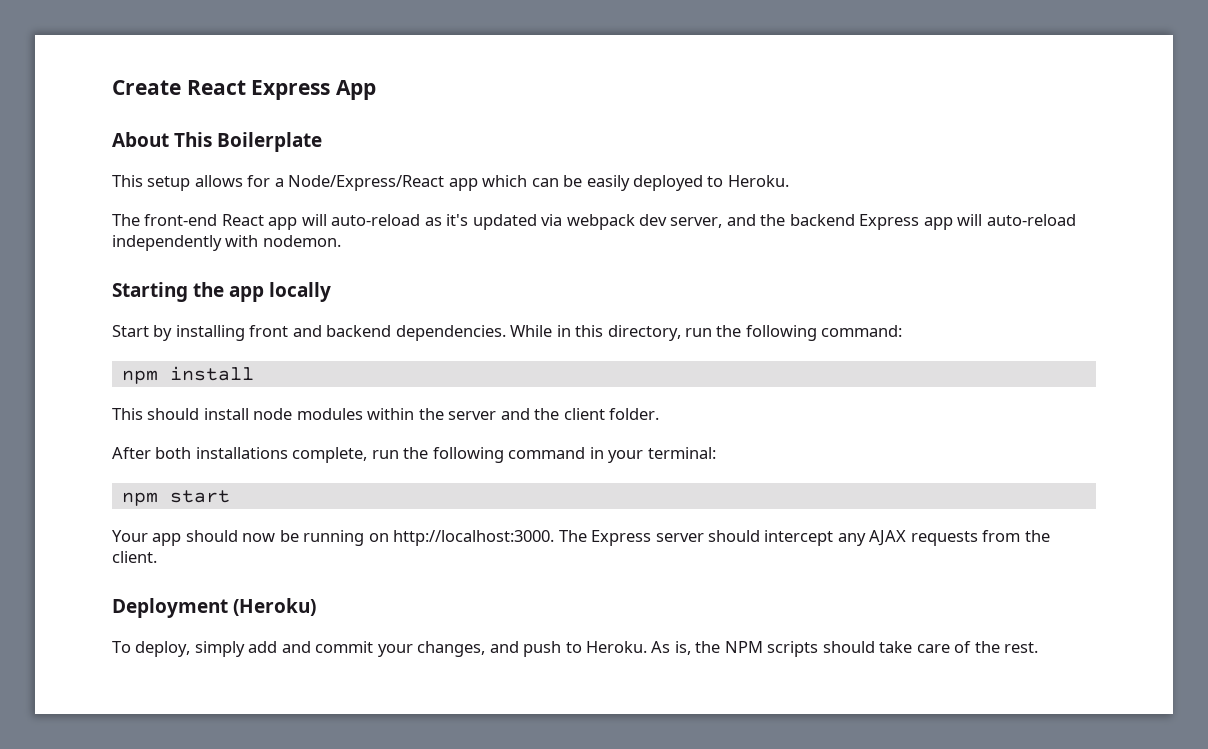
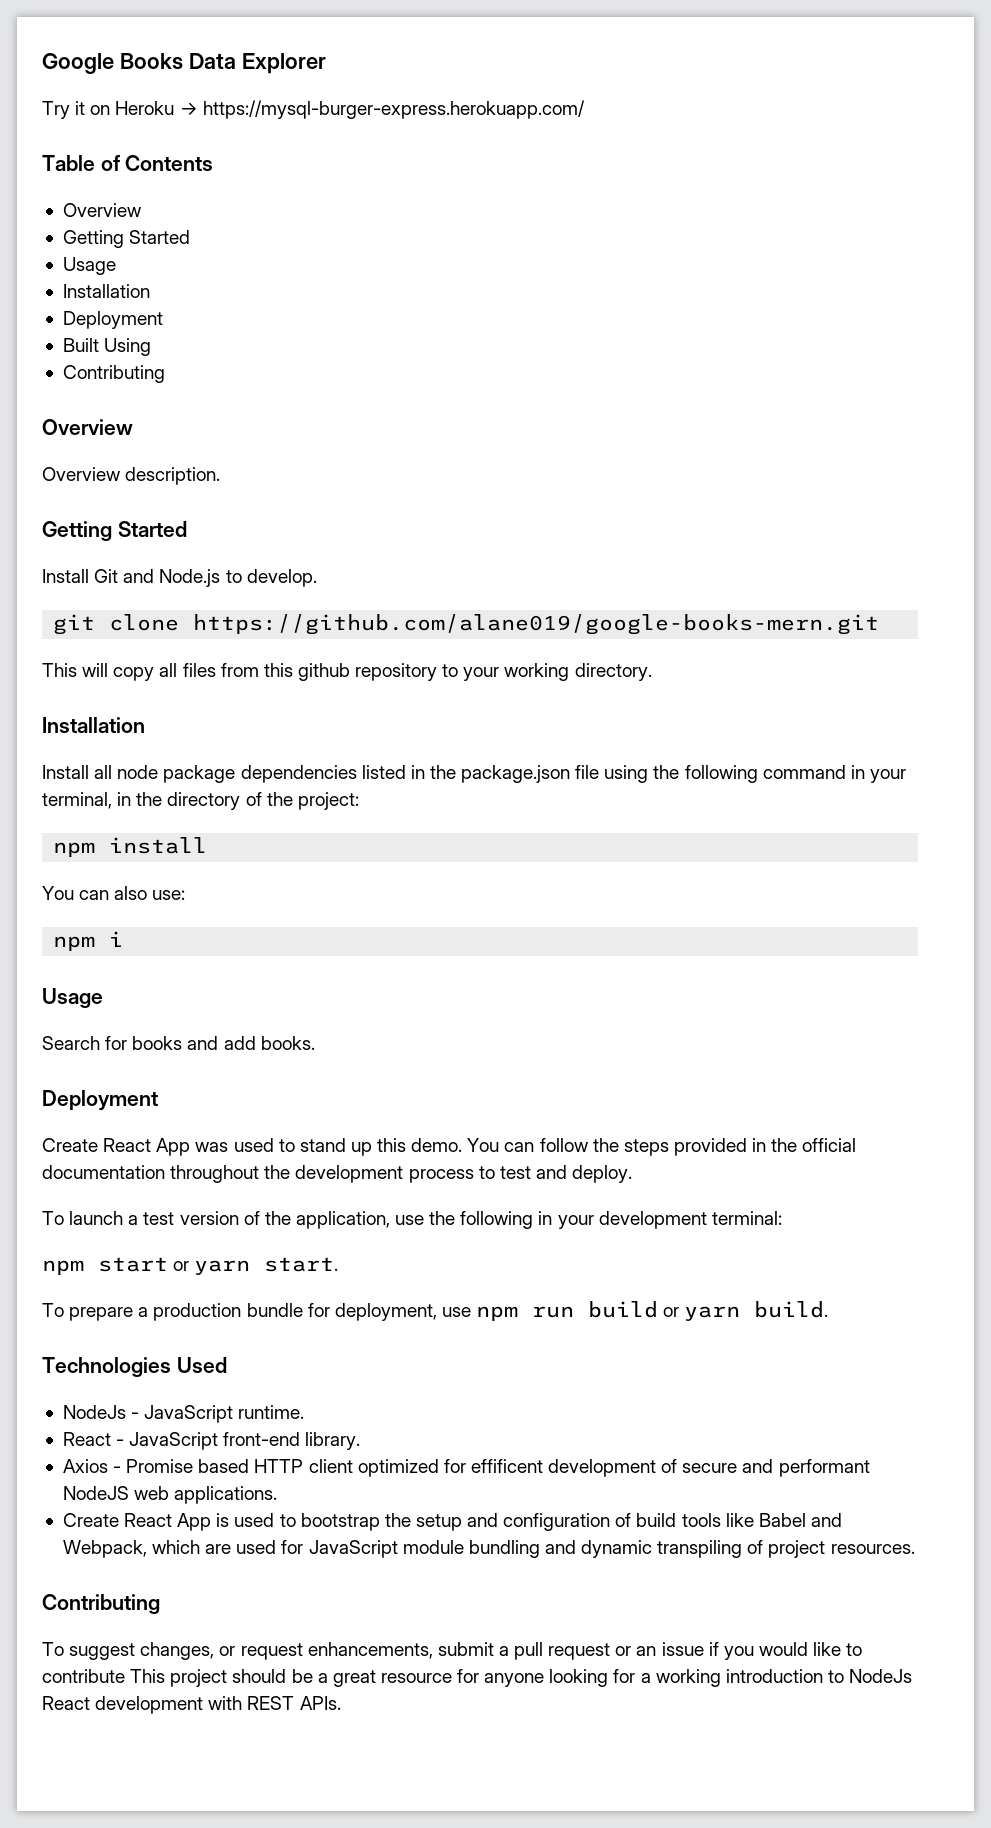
[112,80,377,100] [112,132,323,152] [112,175,789,191] [112,214,1076,230] [112,235,341,251] [112,282,332,302] [112,325,903,341] [121,366,254,384] [112,408,660,420] [112,447,399,463] Create React Express App // About This Boilerplate // This setup allows for a Node/Express/React app which can be easily deployed to Heroku. // The front-end React app will auto-reload as it's updated via webpack dev server, and the backend Express app will auto-reload independently with nodemon. // Starting the app locally // Start by installing front and backend dependencies. While in this directory, run the following command: // npm install // This should install node modules within the server and the client folder. // After both installations complete, run -> [42,53,326,74] [42,100,585,119] [42,155,214,171] [62,203,141,217] [62,230,191,248] [62,257,116,275] [62,284,150,298] [62,311,163,329] [62,338,152,356] [62,365,165,383] [42,419,133,435] [42,467,221,485] [42,521,187,541] [42,569,317,587] [53,614,880,635] [42,663,652,681] [42,717,145,733] [42,765,649,783] Google Books Data Explorer // Try it on Heroku → https://mysql-burger-express.herokuapp.com/ // Table of Contents // Overview // Getting Started // Usage // Installation // Deployment // Built Using // Contributing // Overview // Overview description. // Getting Started // Install Git and Node.js to develop. // git clone https://github.com/alane019/google-books-mern.git // This will copy all files from this github repository to your working directory. // Installation // Install all node package dependencies listed in the package.json file using
[647,447,716,459] [121,490,230,506] [112,530,1050,546] [112,551,157,563] [112,598,317,618] [112,641,1039,657] terminal: // npm start // Your app should now be running on http://localhost:3000. The Express server should intercept any AJAX requests from the client. // Deployment (Heroku) // To deploy, simply add and commit your changes, and push to Heroku. As is, the NPM scripts should take care of the rest. -> [42,792,359,810] [53,837,208,857] [42,886,186,900] [53,931,124,951] [42,988,103,1008] [42,1036,315,1050] [42,1090,158,1111] [42,1138,857,1156] [42,1165,633,1183] [42,1211,782,1229] [42,1257,339,1275] [42,1301,829,1321] [42,1357,227,1377] [62,1405,305,1423] [62,1432,361,1450] [62,1459,870,1477] [62,1486,278,1504] [62,1513,842,1531] [62,1540,915,1558] [42,1594,160,1614] [42,1642,863,1660] [42,1669,913,1687] [42,1696,341,1714] terminal, in the directory of the project: // npm install // You can also use: // npm i // Usage // Search for books and add books. // Deployment // Create React App was used to stand up this demo. You can follow the steps provided in the official documentation throughout the development process to test and deploy. // To launch a test version of the application, use the following in your development terminal: // npm start or yarn start. // To prepare a production bundle for deployment, use npm run build or yarn build. // Technologies Used // NodeJs - JavaScript runtime. // React - JavaScript front-end library. // Axios - Promise based HTTP client optimized for effificent development of secure and performant NodeJS web applications. // Create React App is used to bootstrap the setup and configuration of build tools like Babel and Webpack, which are used for JavaScript module bundling and dynamic transpiling of project resources. // Contributing // To suggest changes, or request enhancements, submit a pull request or an issue if you would like to contribute This project should be a great resource for anyone looking for a working introduction to NodeJs React development with REST APIs.

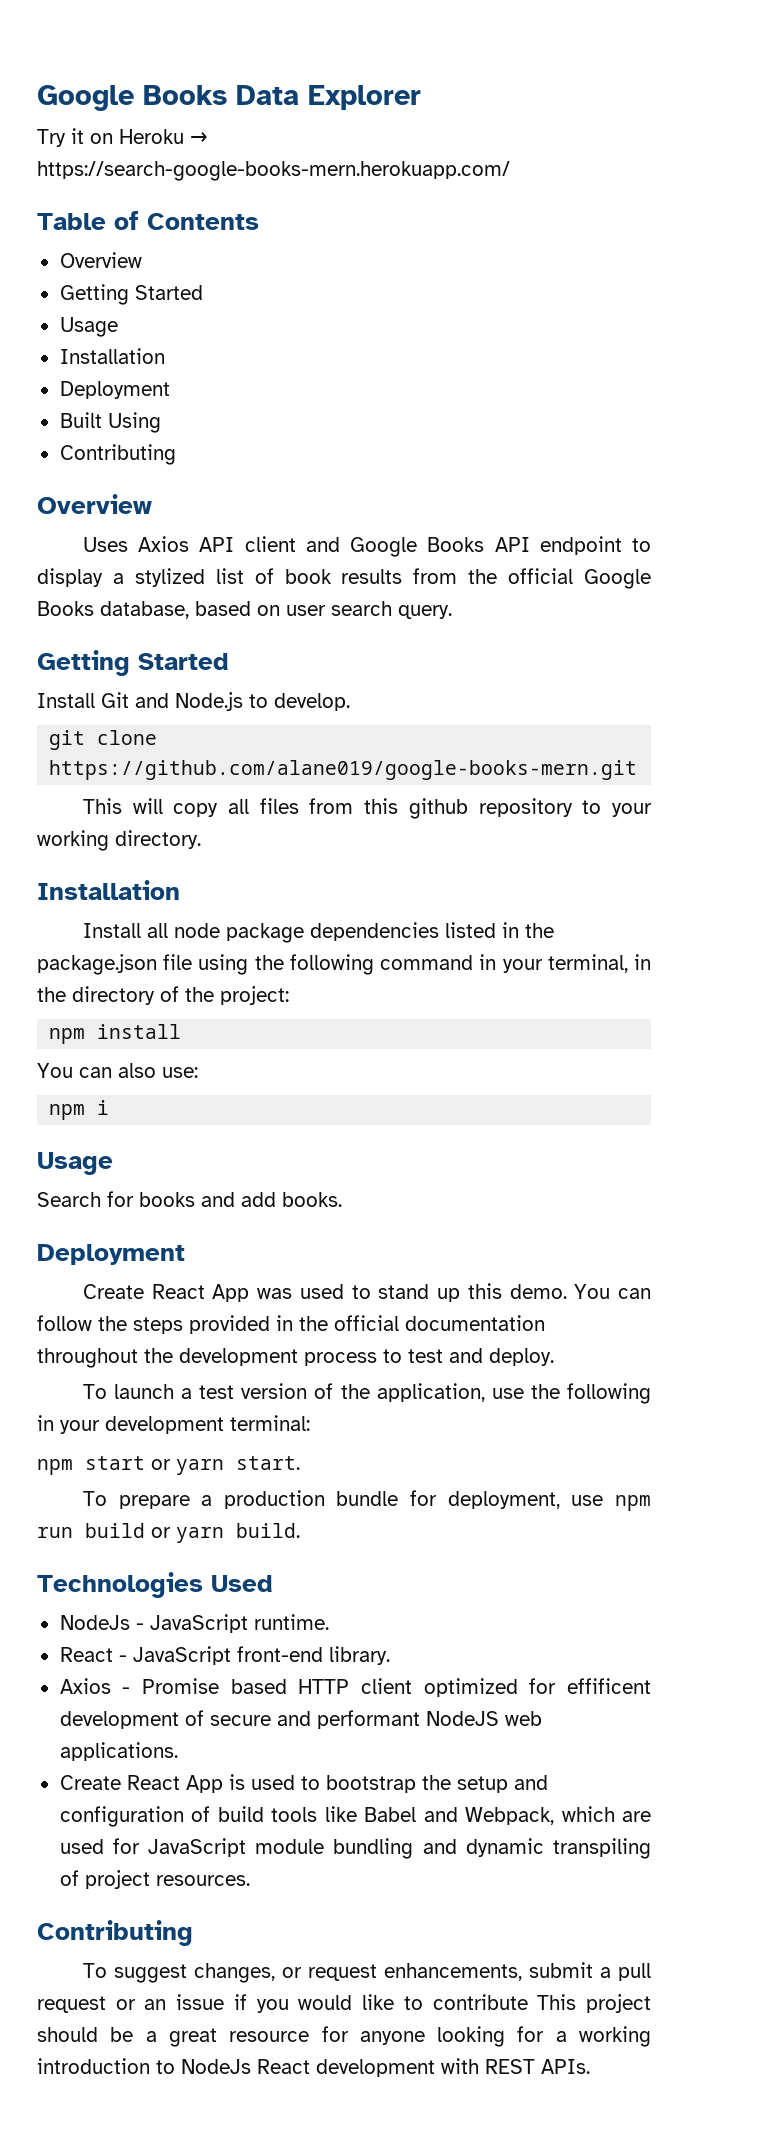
[202,100,585,119] https://mysql-burger-express.herokuapp.com/ -> [37,161,510,181] https://search-google-books-mern.herokuapp.com/
[42,467,221,485] Overview description. -> [82,536,652,557] [37,568,651,589] [37,601,452,619] Uses Axios API client and Google Books API endpoint to display a stylized list of book results from the official Google Books database, based on user search query.

